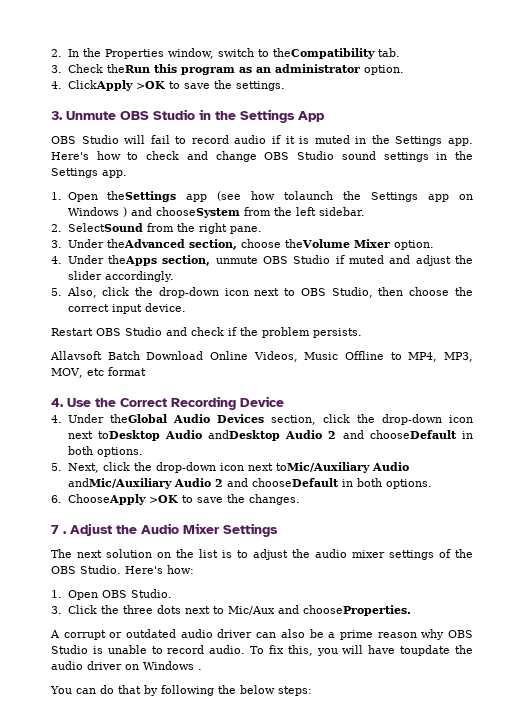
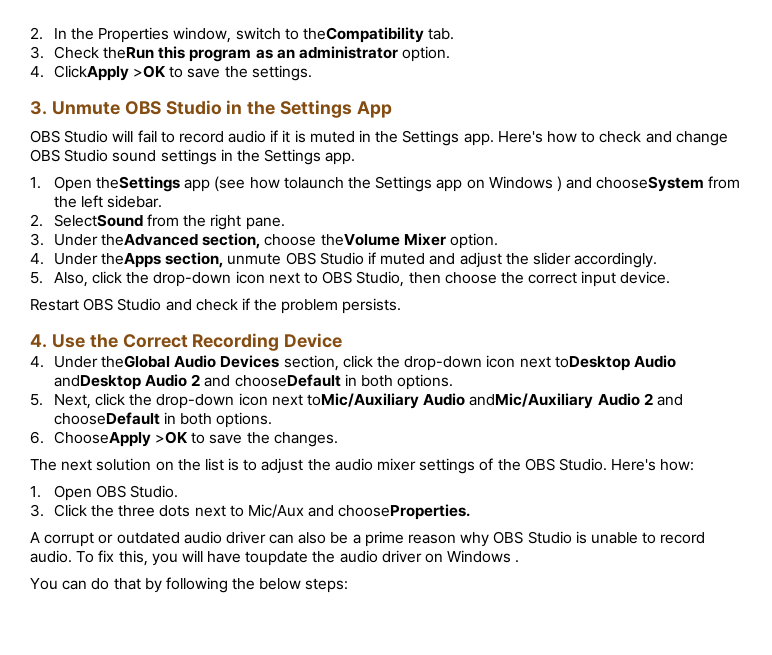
[50,351,473,362] [51,367,146,378] // Allavsoft Batch Download Online Videos, Music Offline to MP4, MP3, MOV, etc format -> (402, 306) none
[51,523,278,537] // 7 . Adjust the Audio Mixer Settings -> (338, 439) none

